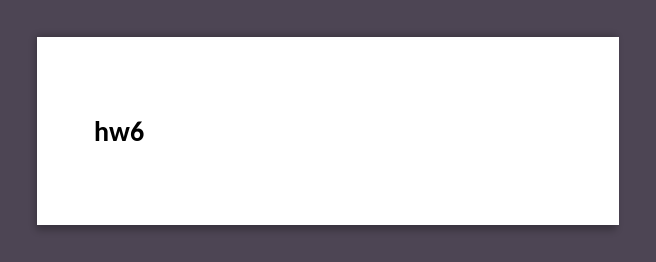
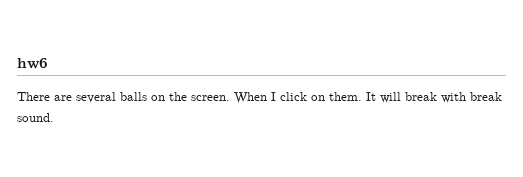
(144, 131) none -> [17,92,502,104] [17,113,54,122] // There are several balls on the screen. When I click on them. It will break with break sound.

